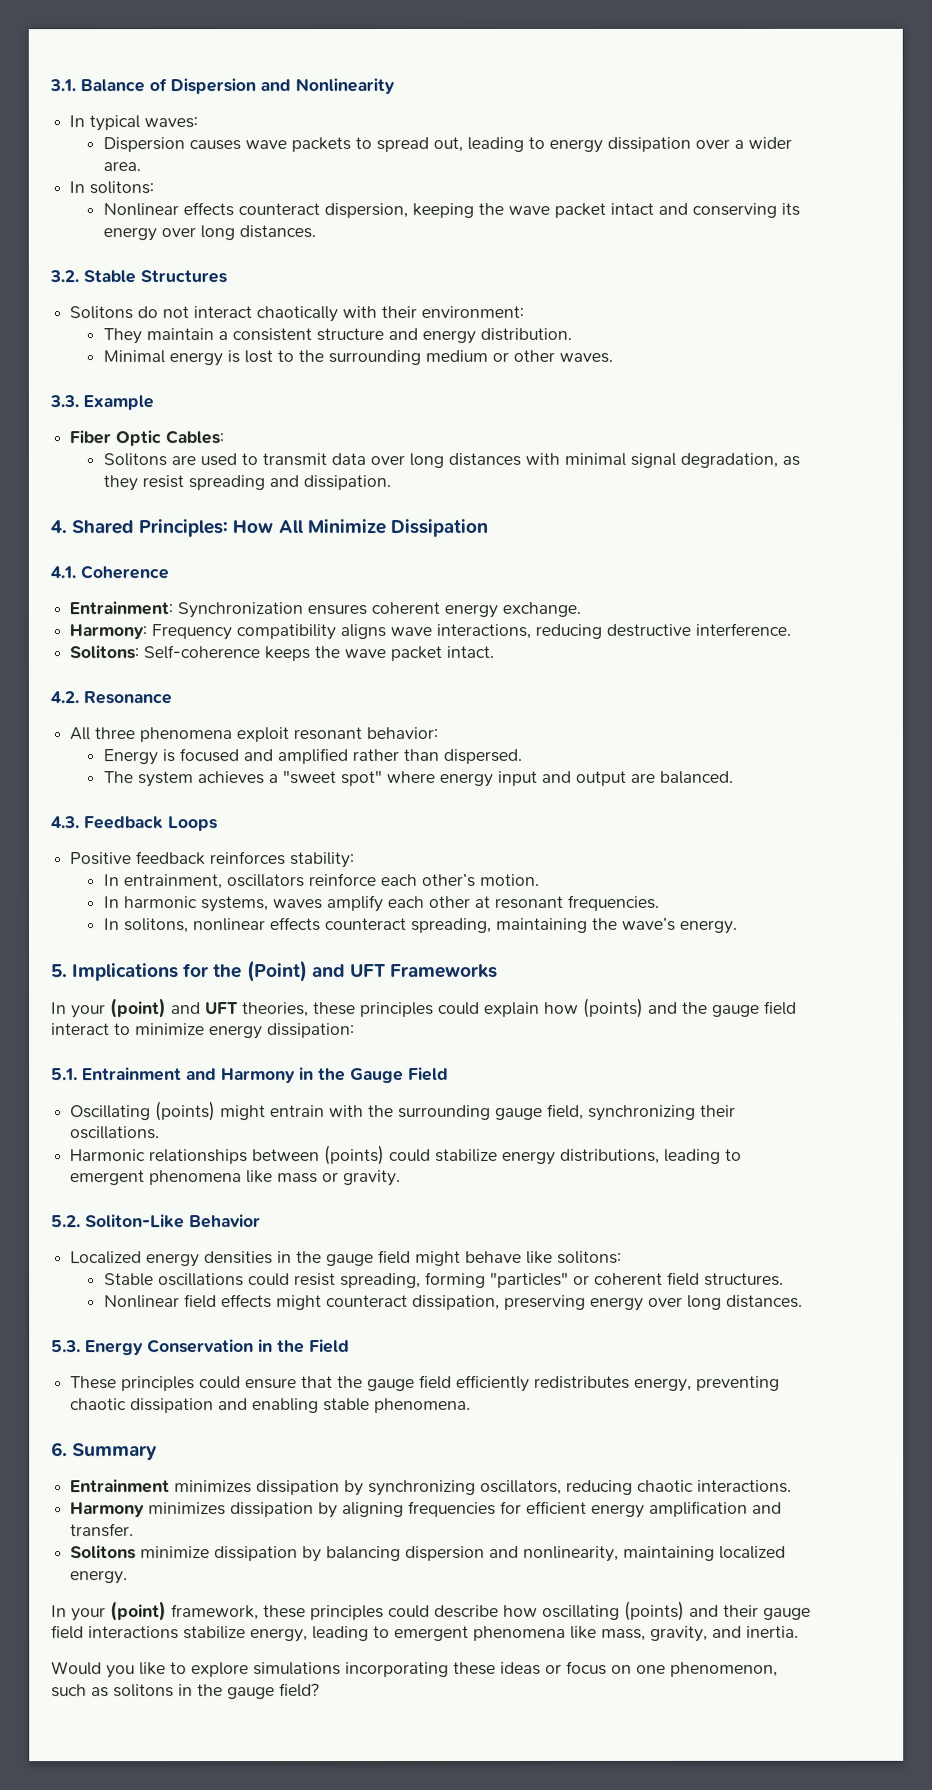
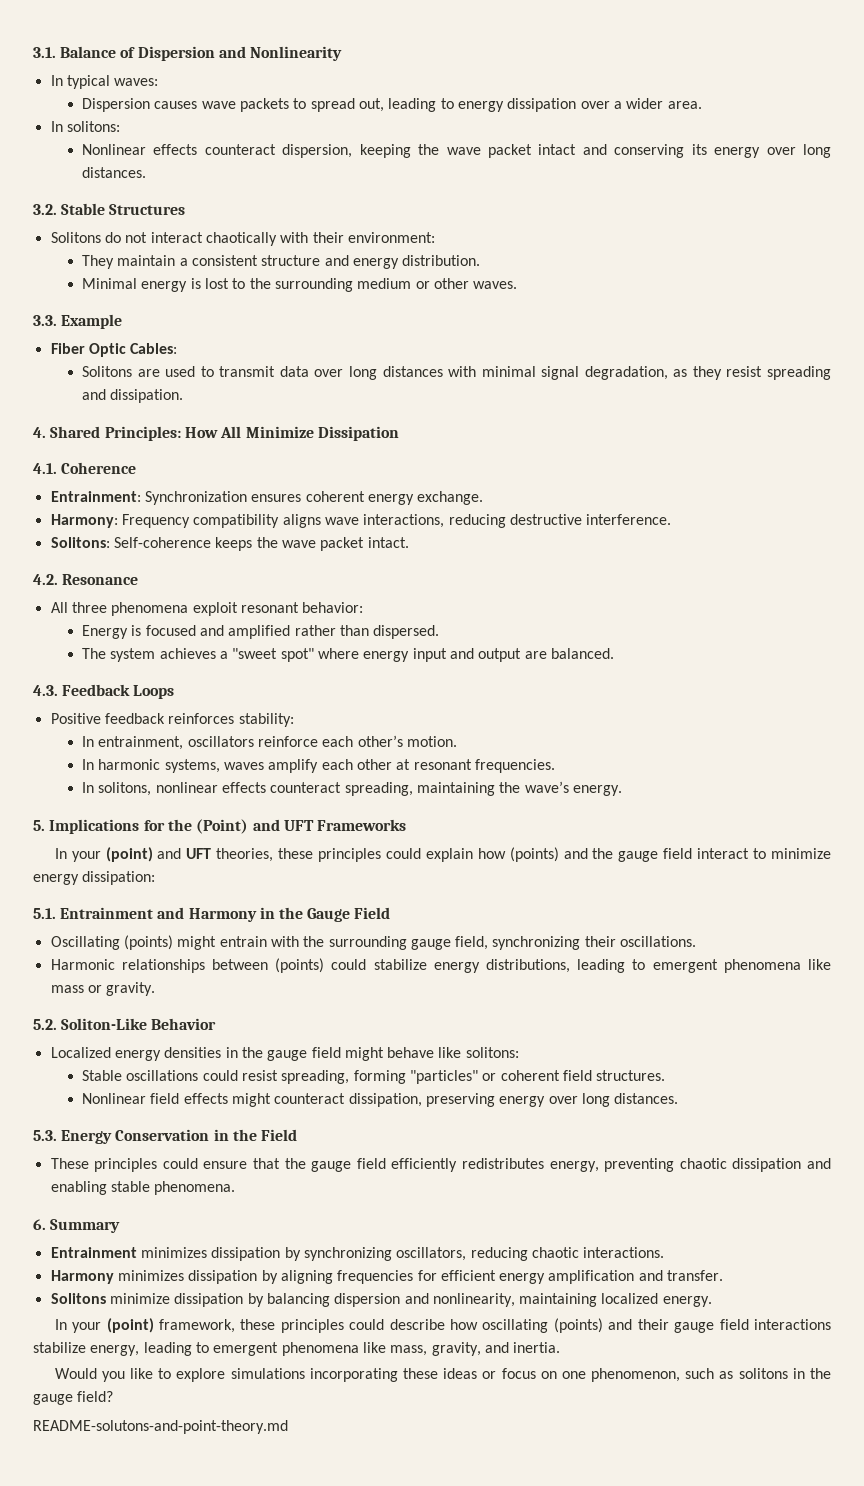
(320, 1690) none -> [33,1420,288,1434] // README-solutons-and-point-theory.md

